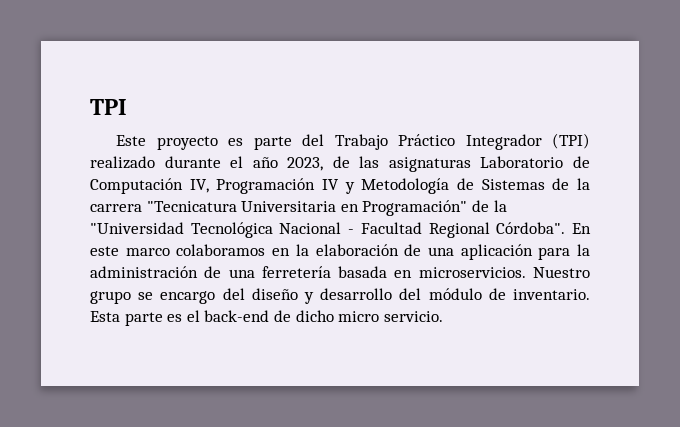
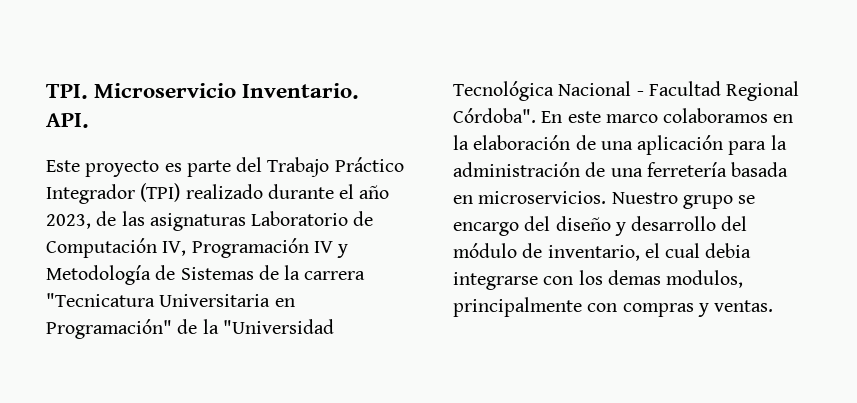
[90,99,127,115] TPI -> [46,83,360,99] [46,113,89,128] TPI. Microservicio Inventario. API.
[512,289,590,300] [90,310,443,326] inventario. Esta parte es el back-end de dicho micro servicio. -> [547,243,752,261] [453,270,744,290] [453,297,774,317] inventario, el cual debia integrarse con los demas modulos, principalmente con compras y ventas.

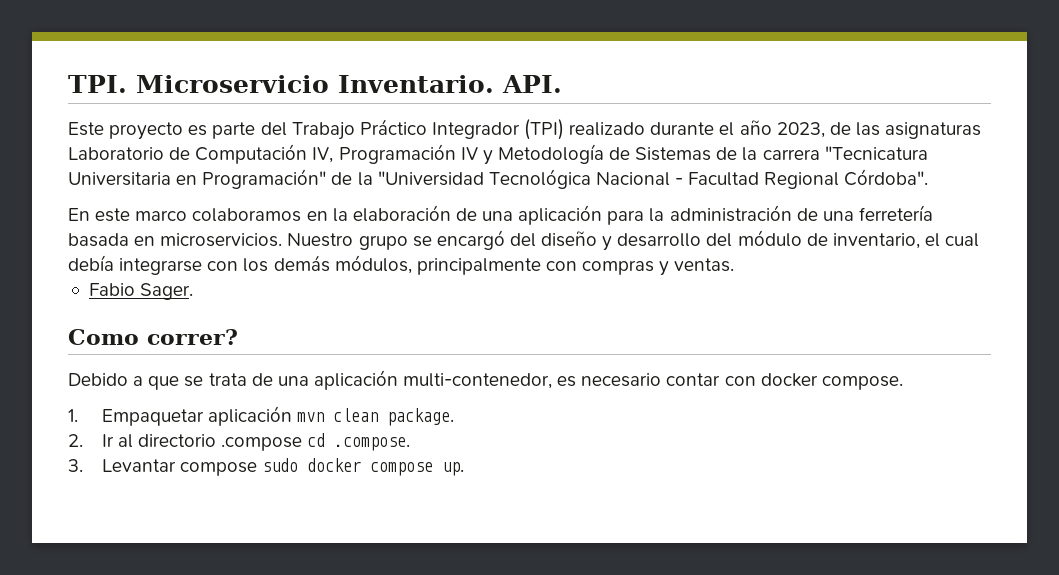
(536, 115) none -> (929, 177) //
[453,222,519,236] encargo -> [436,230,505,250] encargó
[705,243,752,258] debia -> [68,255,114,271] debía
[607,270,744,288] demas modulos, -> [273,255,412,274] demás módulos,
(774, 306) none -> [88,283,194,300] [68,329,238,345] [68,370,903,390] [68,406,455,426] [68,433,411,451] [68,458,465,476] // Fabio Sager. // Como correr? // Debido a que se trata de una aplicación multi-contenedor, es necesario contar con docker compose. // 1. Empaquetar aplicación mvn clean package. // 2. Ir al directorio .compose cd .compose. // 3. Levantar compose sudo docker compose up.

